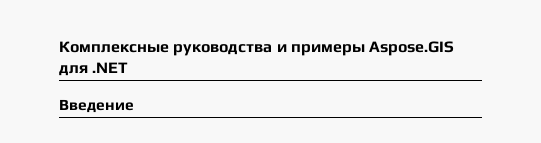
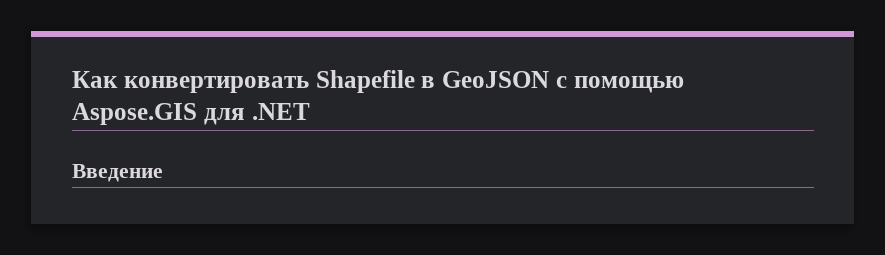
[59,41,365,56] Комплексные руководства и примеры -> [72,70,684,93] Как конвертировать Shapefile в GeoJSON с помощью

